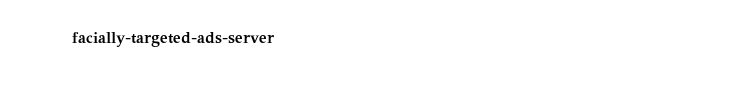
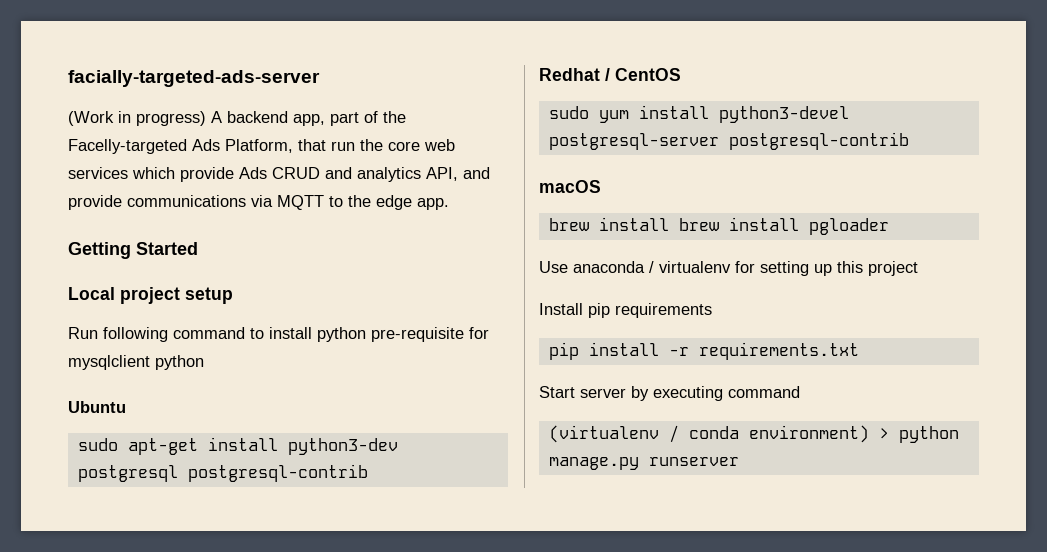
(275, 39) none -> [68,111,406,126] [68,139,455,154] [68,167,490,182] [68,195,449,210] [68,242,198,259] [68,287,233,304] [68,327,489,342] [68,355,204,370] [68,401,126,413] [77,437,398,455] [77,464,368,482] [539,68,681,81] [548,105,849,123] [548,132,909,150] [539,180,601,193] [548,217,889,235] [539,261,918,276] [539,303,712,318] [548,342,859,360] [539,386,800,401] [548,425,959,443] [548,457,739,470] // (Work in progress) A backend app, part of the Facelly-targeted Ads Platform, that run the core web services which provide Ads CRUD and analytics API, and provide communications via MQTT to the edge app. // Getting Started // Local project setup // Run following command to install python pre-requisite for mysqlclient python // Ubuntu // sudo apt-get install python3-dev postgresql postgresql-contrib // Redhat / CentOS // sudo yum install python3-devel postgresql-server postgresql-contrib // macOS // brew install brew install pgloader // Use anaconda / virtualenv for setting up this project // Install pip requirements // pip install -r requirements.txt // Start server by executing command // (virtualenv / conda environment) > python manage.py runserver

